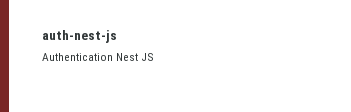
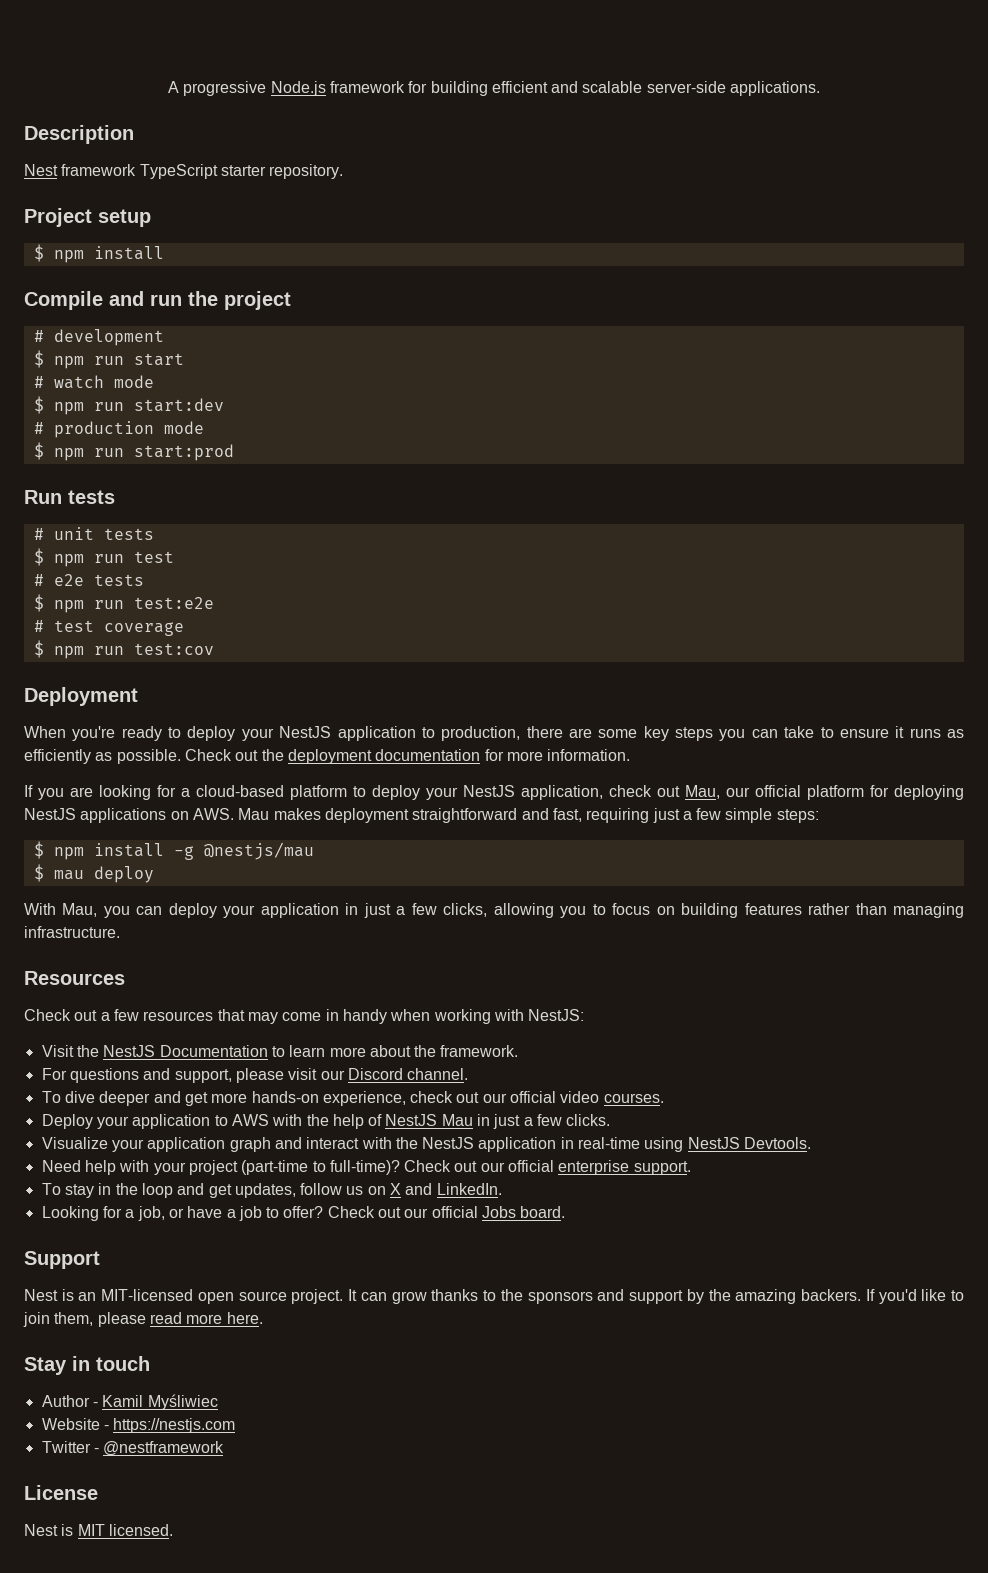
[42,30,117,43] [42,53,155,61] auth-nest-js // Authentication Nest JS -> [167,81,821,96] [24,125,134,144] [24,164,344,179] [24,208,151,227] [33,244,164,263] [24,291,291,310] [33,329,164,346] [33,350,184,369] [33,375,154,389] [33,396,224,415] [33,421,204,438] [33,442,234,461] [24,490,115,504] [33,527,154,540] [33,548,174,567] [33,574,144,586] [33,594,214,613] [33,620,184,636] [33,640,214,659] [24,687,138,706] [24,726,965,741] [24,749,631,764] [24,785,964,800] [24,808,819,823] [33,841,314,860] [33,864,154,883] [24,903,965,918] [24,926,120,938] [24,971,125,985] [24,1009,585,1024] [41,1045,519,1057] [41,1068,469,1083] [41,1091,664,1106] [41,1114,611,1129] [41,1137,812,1152] [41,1160,691,1175] [41,1183,502,1198] [41,1206,566,1221] [24,1251,100,1269] [24,1289,965,1304] [23,1312,263,1327] [24,1356,150,1375] [41,1394,218,1410] [41,1418,236,1433] [41,1441,225,1456] [24,1485,98,1500] [24,1524,173,1536] A progressive Node.js framework for building efficient and scalable server-side applications. // Description // Nest framework TypeScript starter repository. // Project setup // $ npm install // Compile and run the project // # development // $ npm run start // # watch mode // $ npm run start:dev // # production mode // $ npm run start:prod // Run tests // # unit tests // $ npm run test // # e2e tests // $ npm run test:e2e // # test coverage // $ npm run test:cov // Deployment // When you're ready to deploy your NestJS application to production, there are some key steps you can take to ensure it runs as efficiently as possible. Check out the deployment documentation for more information. // If you are looking for a cloud-based platform to deploy your NestJS application, check out Mau, our official platform for deploying NestJS applications on AWS. Mau makes deployment straightforward and fast, requiring just a few simple steps: // $ npm install -g @nestjs/mau // $ mau deploy // With Mau, you can deploy your application in just a few clicks, allowing you to focus on building features rather than managing infrastructure. // Resources // Check out a few resources that may come in handy when working with NestJS: // Visit the NestJS Documentation to learn more about the framework. // For questions and support, please visit our Discord channel. // To dive deeper and get more hands-on experience, check out our official video courses. // Deploy your application to AWS with the help of NestJS Mau in just a few clicks. // Visualize your application graph and interact with the NestJS application in real-time using NestJS Devtools. // Need help with your project (part-time to full-time)? Check out our official enterprise support. // To stay in the loop and get updates, follow us on X and LinkedIn. // Looking for a job, or have a job to offer? Check out our official Jobs board. // Support // Nest is an MIT-licensed open source project. It can grow thanks to the sponsors and support by the amazing backers. If you'd like to join them, please read more here. // Stay in touch // Author - Kamil Myśliwiec // Website - https://nestjs.com // Twitter - @nestframework // License // Nest is MIT licensed.

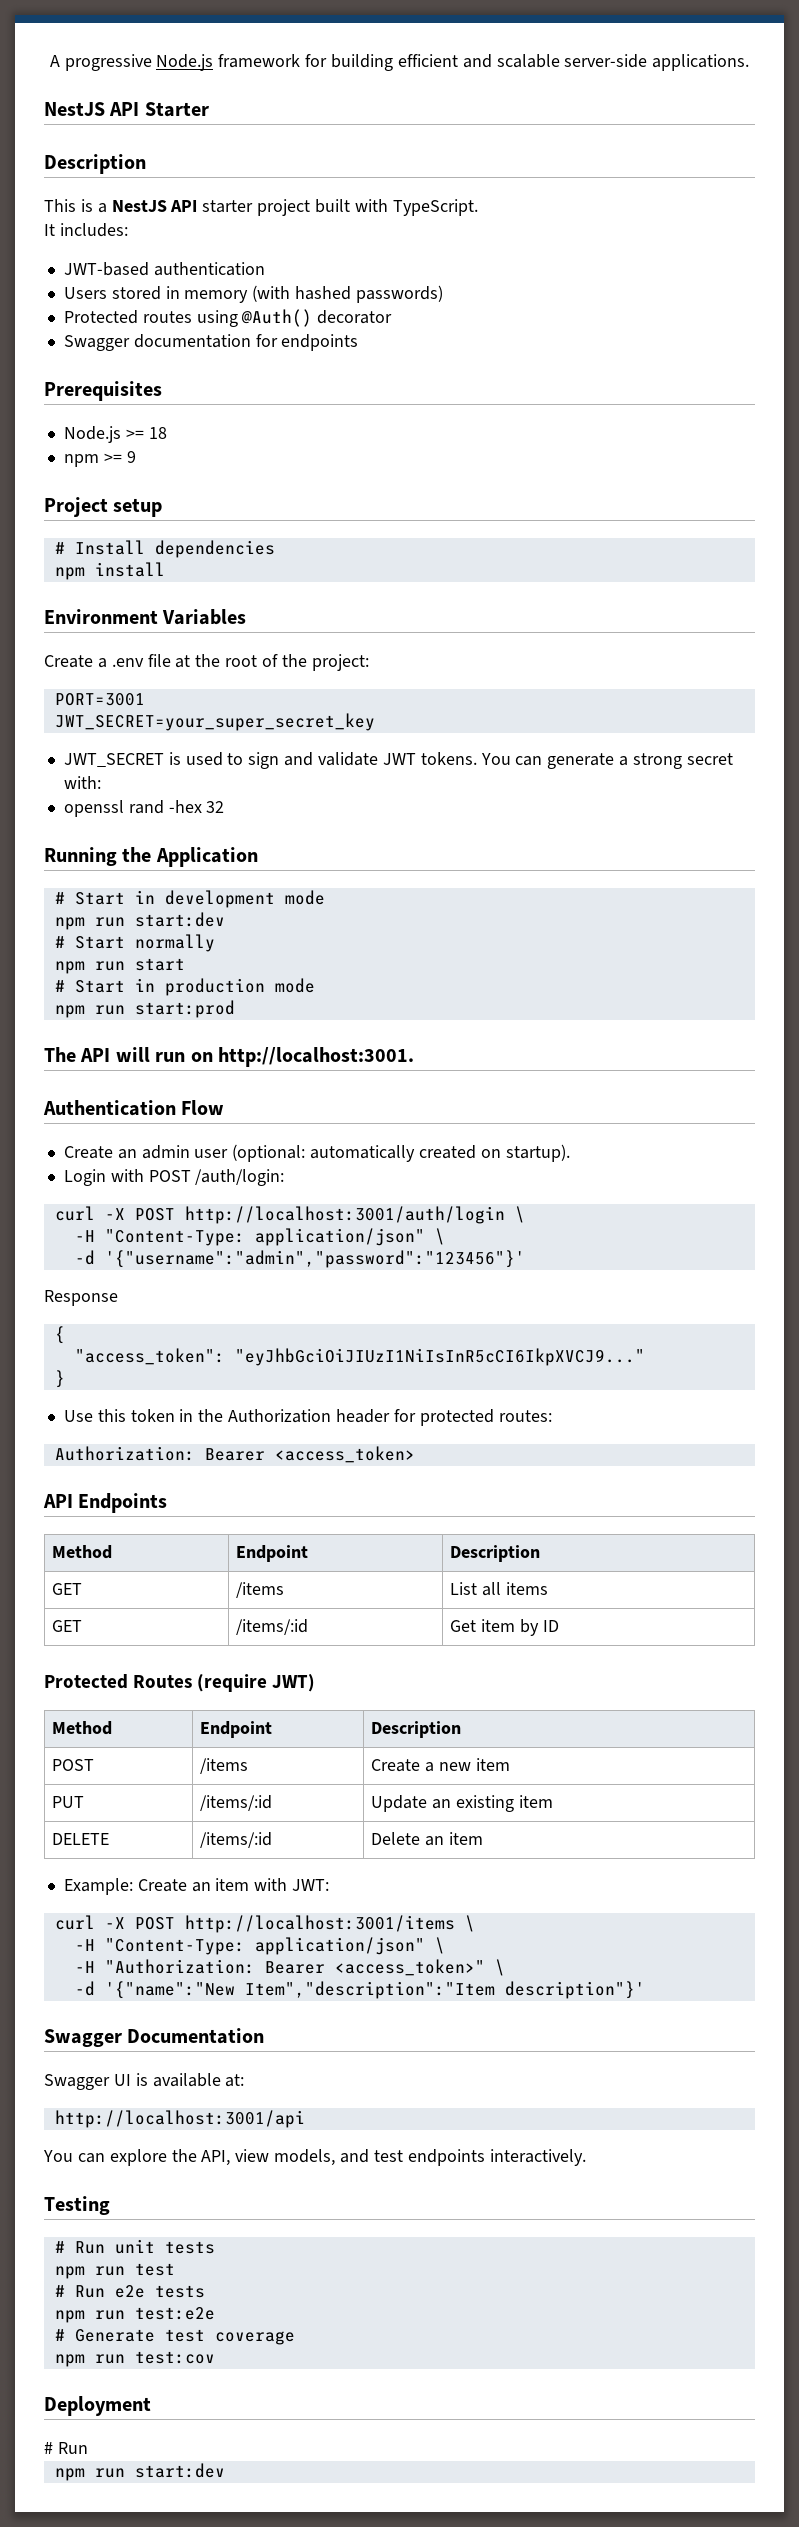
[24,125,134,144] [24,164,344,179] Description // Nest framework TypeScript starter repository. -> [44,102,209,117] [44,154,146,174] [44,199,478,216] [44,223,128,237] [63,262,265,276] [63,285,443,303] [63,309,393,327] [63,334,359,351] [44,381,162,401] [63,426,167,443] [63,451,136,467] NestJS API Starter // Description // This is a NestJS API starter project built with TypeScript. // It includes: // JWT-based authentication // Users stored in memory (with hashed passwords) // Protected routes using @Auth() decorator // Swagger documentation for endpoints // Prerequisites // Node.js >= 18 // npm >= 9
[33,244,44,262] $ -> [54,540,275,558] # Install dependencies //
[24,291,291,310] [33,330,44,342] Compile and run the project // # -> [44,609,247,625] [44,654,369,671] [54,693,145,706] [54,713,375,731] [63,752,733,769] [63,776,101,789] [63,800,225,817] [44,847,258,867] [54,890,155,905] Environment Variables // Create a .env file at the root of the project: // PORT=3001 // JWT_SECRET=your_super_secret_key // JWT_SECRET is used to sign and validate JWT tokens. You can generate a strong secret with: // openssl rand -hex 32 // Running the Application // # Start in
[33,350,184,369] [33,375,154,389] [33,396,224,415] [33,422,44,434] // $ npm run start // # watch mode // $ npm run start:dev // # -> [284,890,325,905] [54,912,225,930] [54,934,215,952] [54,958,185,974] [54,978,155,993] mode // npm run start:dev // # Start normally // npm run start // # Start in
[33,442,44,460] $ -> (315, 985) none
[24,490,115,504] [33,528,44,540] Run tests // # -> [44,1047,414,1067] [43,1100,225,1116] [63,1144,570,1162] [63,1169,285,1186] [54,1206,525,1224] [74,1228,445,1246] [74,1250,525,1268] [44,1290,118,1306] [54,1326,65,1344] [74,1348,645,1366] [54,1370,65,1388] [63,1409,552,1426] [54,1446,415,1463] [43,1493,168,1513] [51,1545,112,1559] [235,1545,308,1562] [449,1545,540,1562] [51,1583,82,1595] [235,1582,284,1598] [449,1582,548,1596] [51,1620,82,1632] [235,1619,308,1635] [449,1619,559,1636] [44,1674,316,1692] [51,1721,112,1735] [199,1721,272,1738] [370,1721,461,1738] [51,1759,94,1771] [199,1758,248,1774] [370,1758,510,1772] [51,1796,84,1808] [199,1795,272,1811] [370,1795,553,1812] [51,1833,109,1845] [199,1832,272,1848] [370,1832,483,1846] [63,1878,330,1895] [54,1915,475,1933] [74,1937,445,1955] [74,1959,505,1976] [74,1981,645,1999] [44,2028,265,2047] [44,2073,245,2090] [54,2110,305,2128] [43,2149,586,2166] [44,2196,110,2215] [54,2241,105,2254] The API will run on http://localhost:3001. // Authentication Flow // Create an admin user (optional: automatically created on startup). // Login with POST /auth/login: // curl -X POST http://localhost:3001/auth/login \ // -H "Content-Type: application/json" \ // -d '{"username":"admin","password":"123456"}' // Response // { // "access_token": "eyJhbGciOiJIUzI1NiIsInR5cCI6IkpXVCJ9..." // } // Use this token in the Authorization header for protected routes: // Authorization: Bearer <access_token> // API Endpoints // Method | Endpoint | Description // GET | /items | List all items // GET | /items/:id | Get item by ID // Protected Routes (require JWT) // Method | Endpoint | Description // POST | /items | Create a new item // PUT | /items/:id | Update an existing item // DELETE | /items/:id | Delete an item // Example: Create an item with JWT: // curl -X POST http://localhost:3001/items \ // -H "Content-Type: application/json" \ // -H "Authorization: Bearer <access_token>" \ // -d '{"name":"New Item","description":"Item description"}' // Swagger Documentation // Swagger UI is available at: // http://localhost:3001/api // You can explore the API, view models, and test endpoints interactively. // Testing // # Run
[33,548,44,566] $ -> (215, 2247) none
(44, 580) none -> [74,2285,105,2298] Run
[33,594,44,612] $ -> (205, 2291) none
(44, 626) none -> [74,2329,155,2342] Generate
[33,640,44,658] $ -> (295, 2338) none
[24,726,965,741] [24,749,631,764] [24,785,964,800] [24,808,819,823] [33,841,314,860] [33,864,154,883] [24,903,965,918] [24,926,120,938] [24,971,125,985] [24,1009,585,1024] [41,1045,519,1057] [41,1068,469,1083] [41,1091,664,1106] [41,1114,611,1129] [41,1137,812,1152] [41,1160,691,1175] [41,1183,502,1198] [41,1206,566,1221] [24,1251,100,1269] [24,1289,965,1304] [23,1312,263,1327] [24,1356,150,1375] [41,1394,218,1410] [41,1418,236,1433] [41,1441,225,1456] [24,1485,98,1500] [24,1524,173,1536] When you're ready to deploy your NestJS application to production, there are some key steps you can take to ensure it runs as efficiently as possible. Check out the deployment documentation for more information. // If you are looking for a cloud-based platform to deploy your NestJS application, check out Mau, our official platform for deploying NestJS applications on AWS. Mau makes deployment straightforward and fast, requiring just a few simple steps: // $ npm install -g @nestjs/mau // $ mau deploy // With Mau, you can deploy your application in just a few clicks, allowing you to focus on building features rather than managing infrastructure. // Resources // Check out a few resources that may come in handy when working with NestJS: // Visit the NestJS Documentation to learn more about the framework. // For questions and support, please visit our Discord channel. // To dive deeper and get more hands-on experience, check out our official video courses. // Deploy your application to AWS with the help of NestJS Mau in just a few clicks. // Visualize your application graph and interact with the NestJS application in real-time using NestJS Devtools. // Need help with your project (part-time to full-time)? Check out our official enterprise support. // To stay in the loop and get updates, follow us on X and LinkedIn. // Looking for a job, or have a job to offer? Check out our official Jobs board. // Support // Nest is an MIT-licensed open source project. It can grow thanks to the sponsors and support by the amazing backers. If you'd like to join them, please read more here. // Stay in touch // Author - Kamil Myśliwiec // Website - https://nestjs.com // Twitter - @nestframework // License // Nest is MIT licensed. -> [44,2442,88,2454] [54,2463,225,2481] # Run // npm run start:dev

